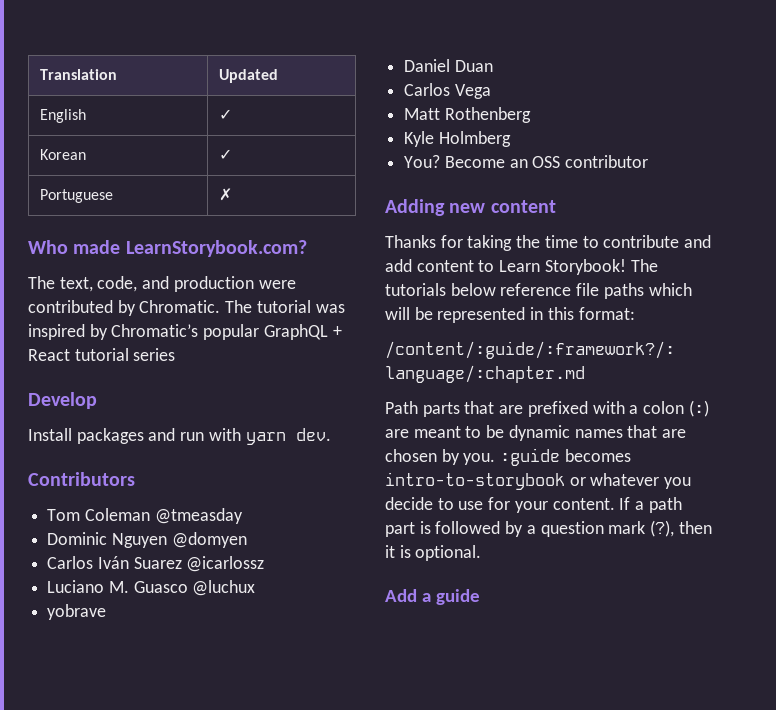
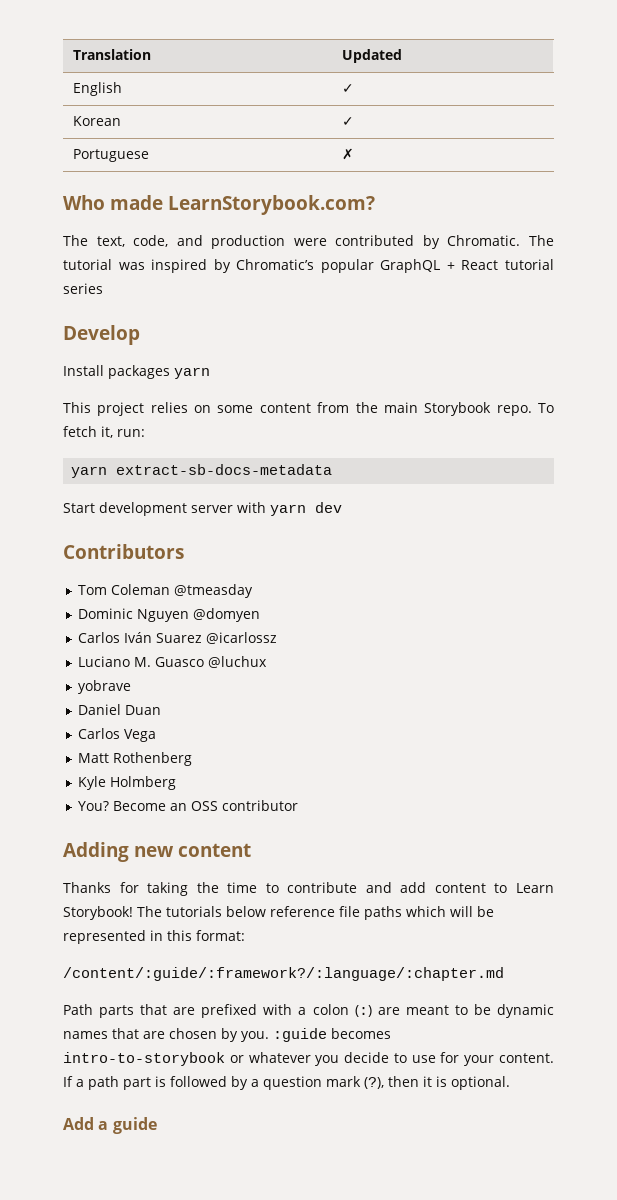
[148,428,205,441] and run -> [174,367,210,379] [63,402,555,416] [63,426,145,438] [71,464,333,478] [63,502,233,516] yarn // This project relies on some content from the main Storybook repo. To fetch it, run: // yarn extract-sb-docs-metadata // Start development server
[295,428,331,441] dev. -> [315,502,342,513] dev

